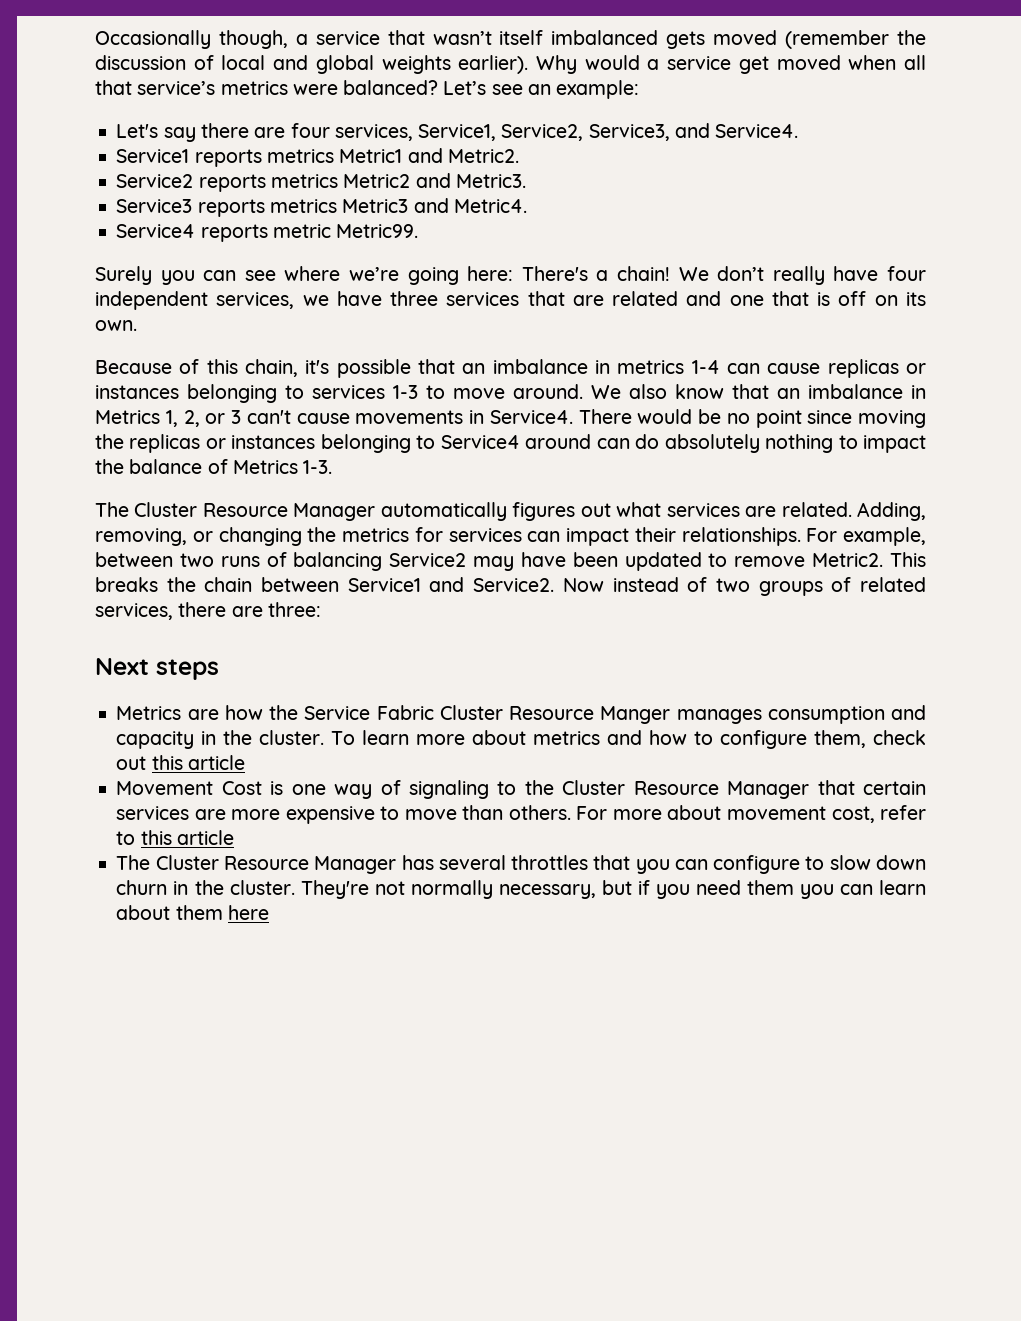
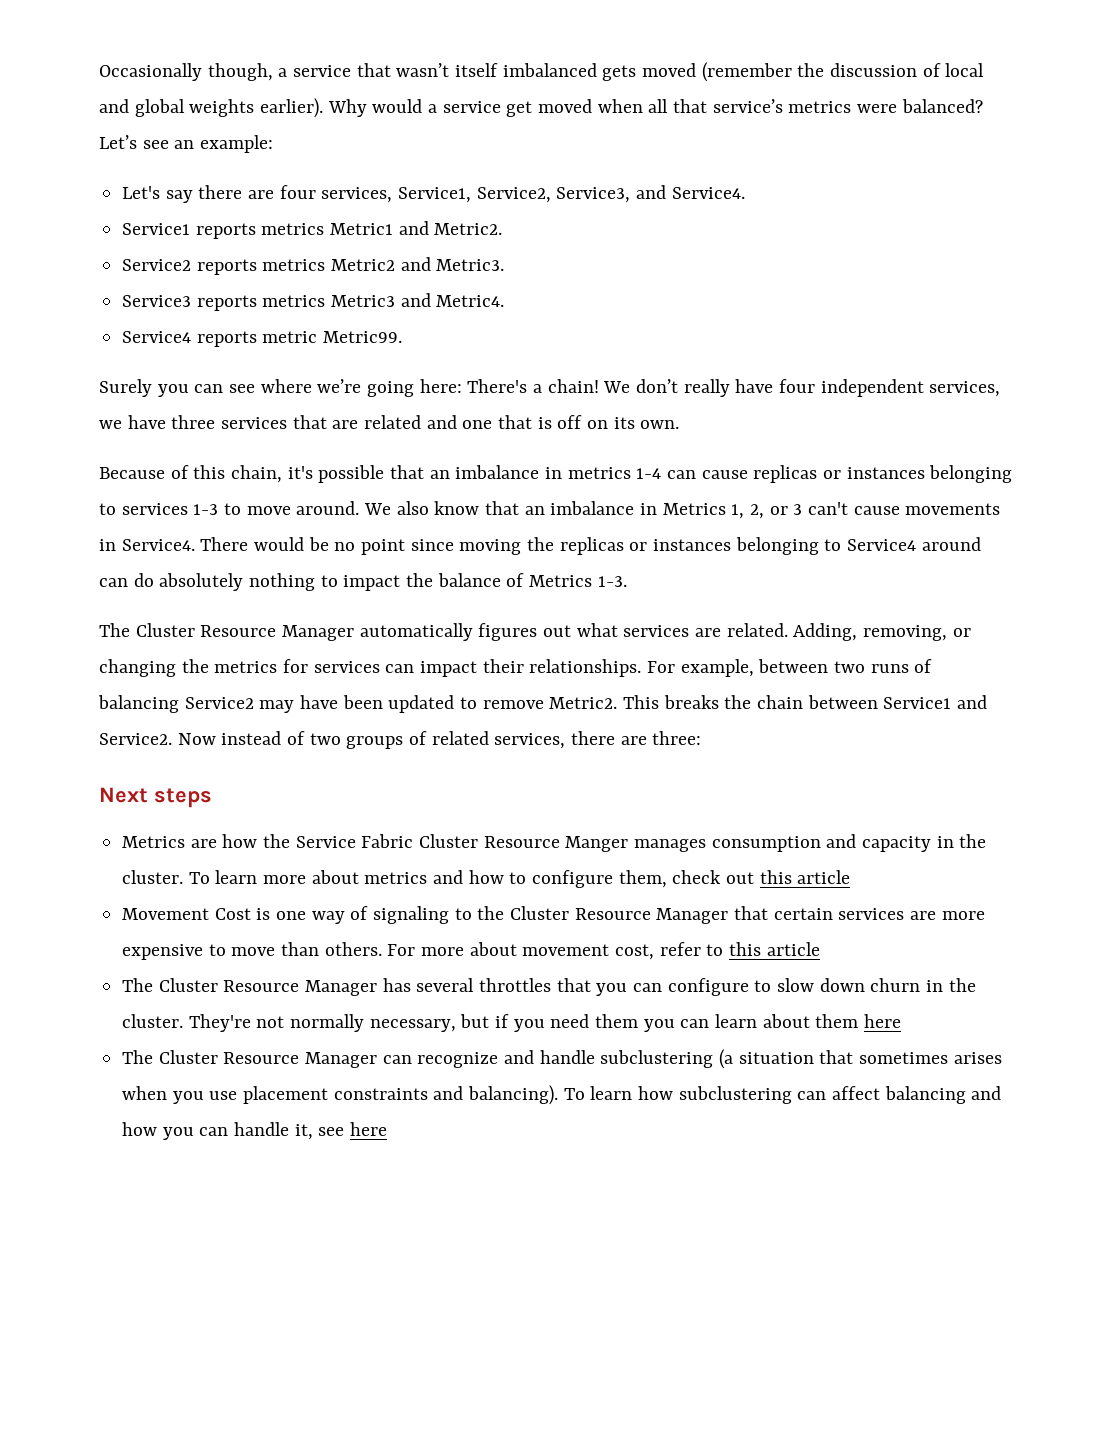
(269, 912) none -> [122,1049,1002,1069] [122,1085,1002,1105] [122,1122,388,1140] // The Cluster Resource Manager can recognize and handle subclustering (a situation that sometimes arises when you use placement constraints and balancing). To learn how subclustering can affect balancing and how you can handle it, see here

